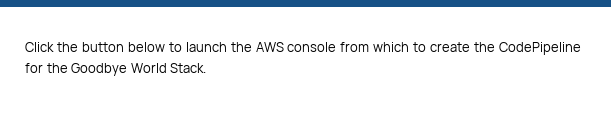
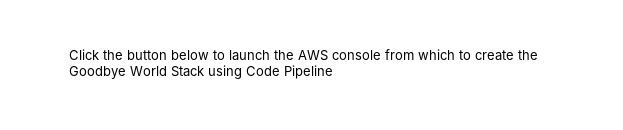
[499,42,581,55] [25,63,207,76] CodePipeline for the Goodbye World Stack. -> [69,65,333,79] Goodbye World Stack using Code Pipeline

